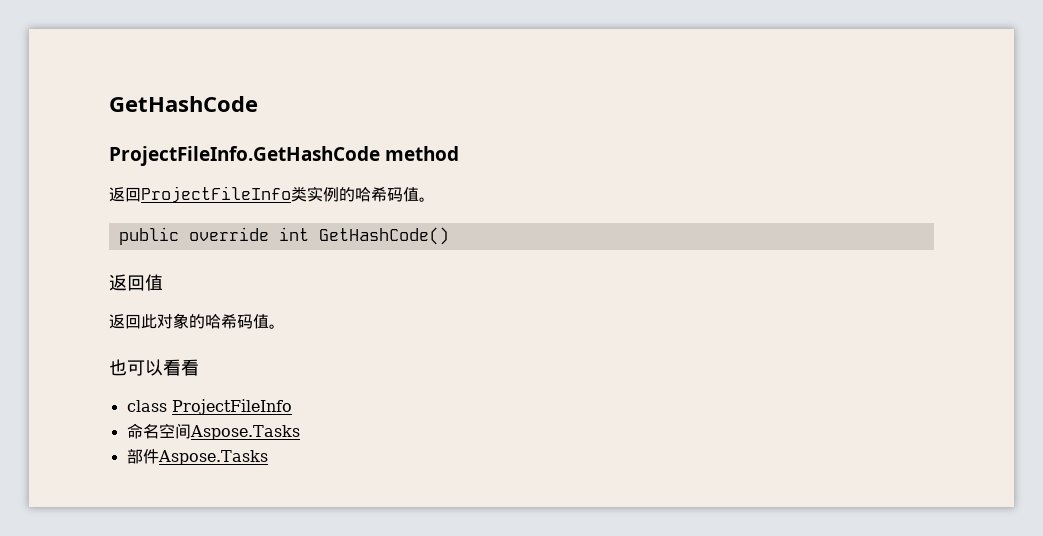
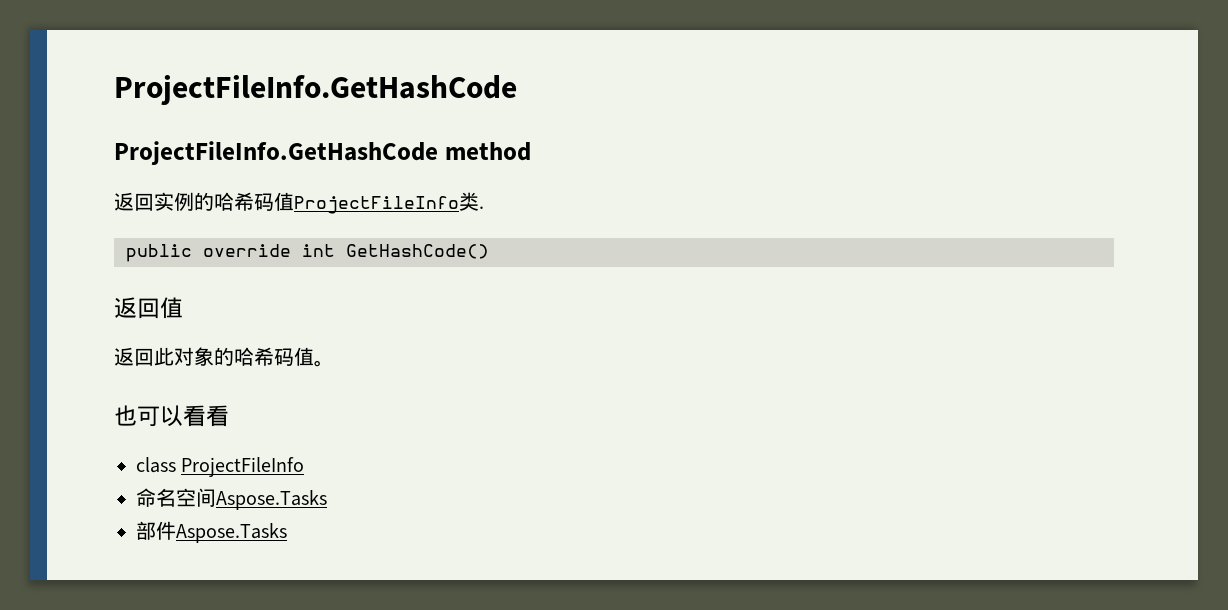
[109,96,258,112] GetHashCode -> [114,75,517,105] ProjectFileInfo.GetHashCode
[141,186,307,203] ProjectFileInfo类 -> (154, 202) none
[419,197,435,202] 。 -> [294,192,484,214] ProjectFileInfo类.

